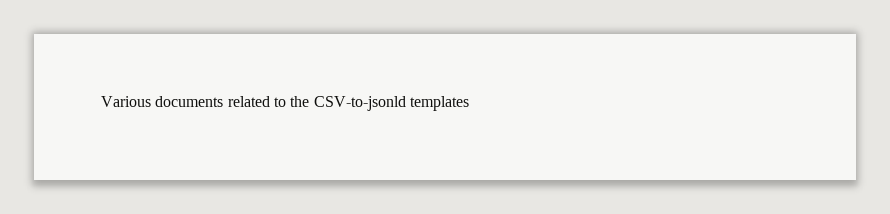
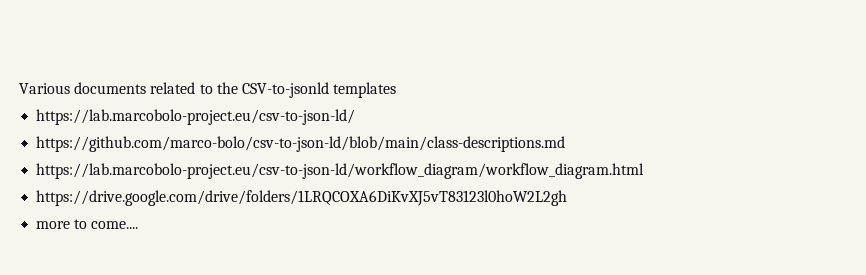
(469, 103) none -> [36,109,356,125] [36,136,566,152] [36,163,645,179] [36,190,568,206] [36,219,139,229] // https://lab.marcobolo-project.eu/csv-to-json-ld/ // https://github.com/marco-bolo/csv-to-json-ld/blob/main/class-descriptions.md // https://lab.marcobolo-project.eu/csv-to-json-ld/workflow_diagram/workflow_diagram.html // https://drive.google.com/drive/folders/1LRQCOXA6DiKvXJ5vT83123l0hoW2L2gh // more to come....

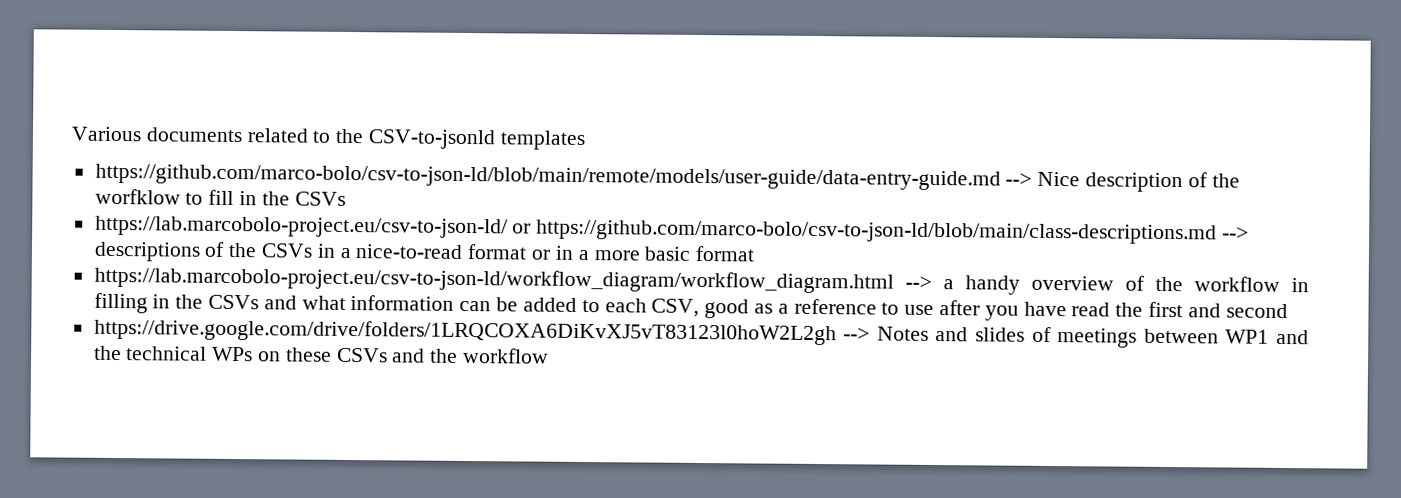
(397, 90) none -> [94,163,1240,193] [94,188,346,206] // https://github.com/marco-bolo/csv-to-json-ld/blob/main/remote/models/user-guide/data-entry-guide.md --> Nice description of the worfklow to fill in the CSVs
(356, 117) // -> [512,223,532,234] or
[36,163,645,179] [36,190,568,206] [36,219,139,229] // https://lab.marcobolo-project.eu/csv-to-json-ld/workflow_diagram/workflow_diagram.html // https://drive.google.com/drive/folders/1LRQCOXA6DiKvXJ5vT83123l0hoW2L2gh // more to come.... -> [1222,226,1250,240] [93,241,756,262] [93,266,1309,295] [93,292,1288,321] [93,318,1309,348] [93,345,550,364] --> descriptions of the CSVs in a nice-to-read format or in a more basic format // https://lab.marcobolo-project.eu/csv-to-json-ld/workflow_diagram/workflow_diagram.html --> a handy overview of the workflow in filling in the CSVs and what information can be added to each CSV, good as a reference to use after you have read the first and second // https://drive.google.com/drive/folders/1LRQCOXA6DiKvXJ5vT83123l0hoW2L2gh --> Notes and slides of meetings between WP1 and the technical WPs on these CSVs and the workflow

